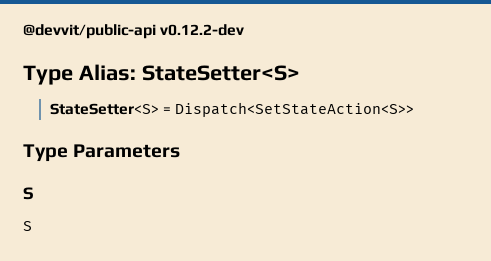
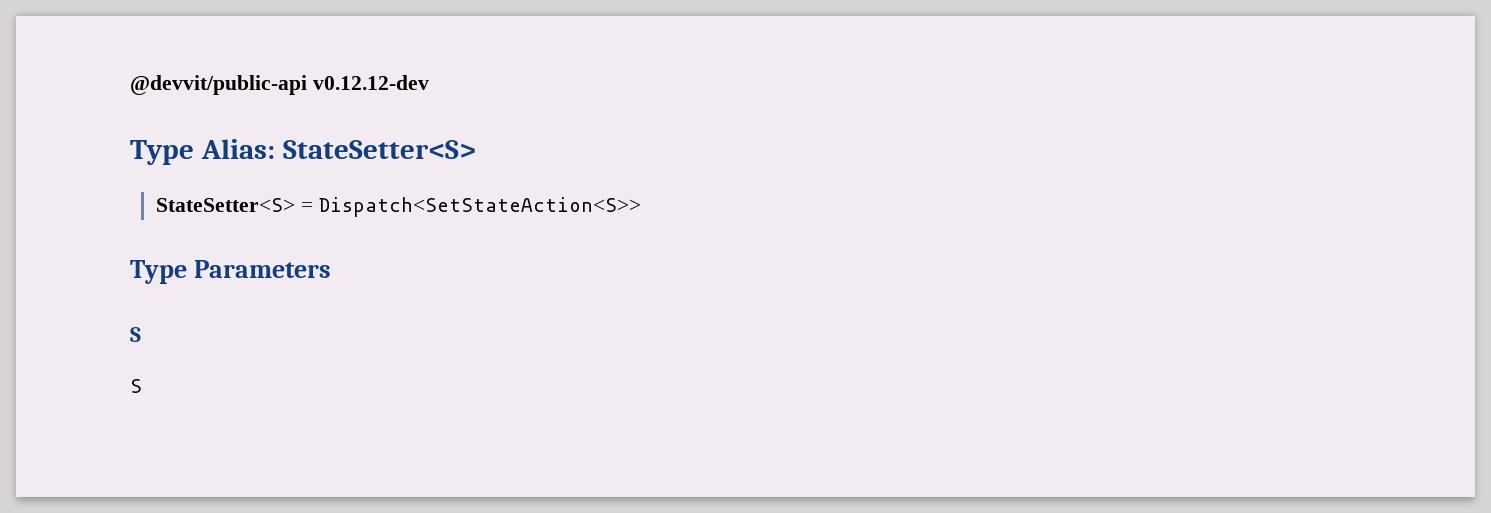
[160,24,245,36] v0.12.2-dev -> [312,75,429,90] v0.12.12-dev

